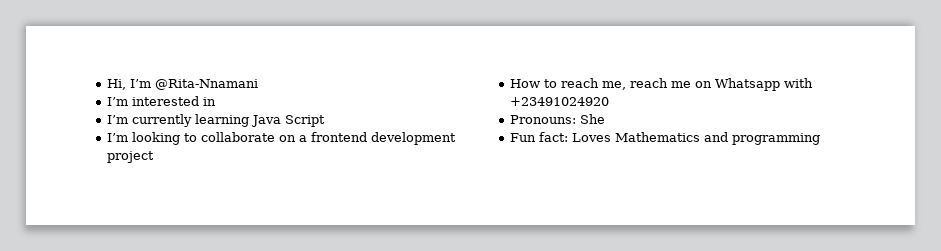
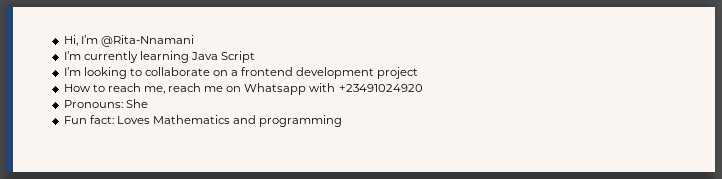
[107,96,217,106] // I’m interested in -> (194, 41) none

